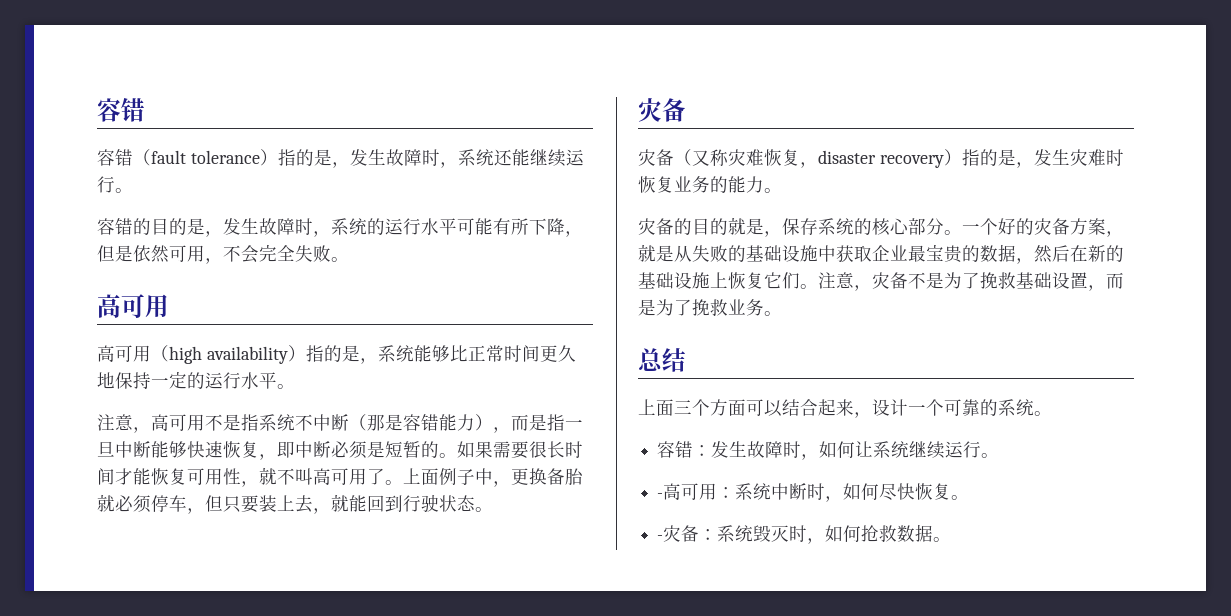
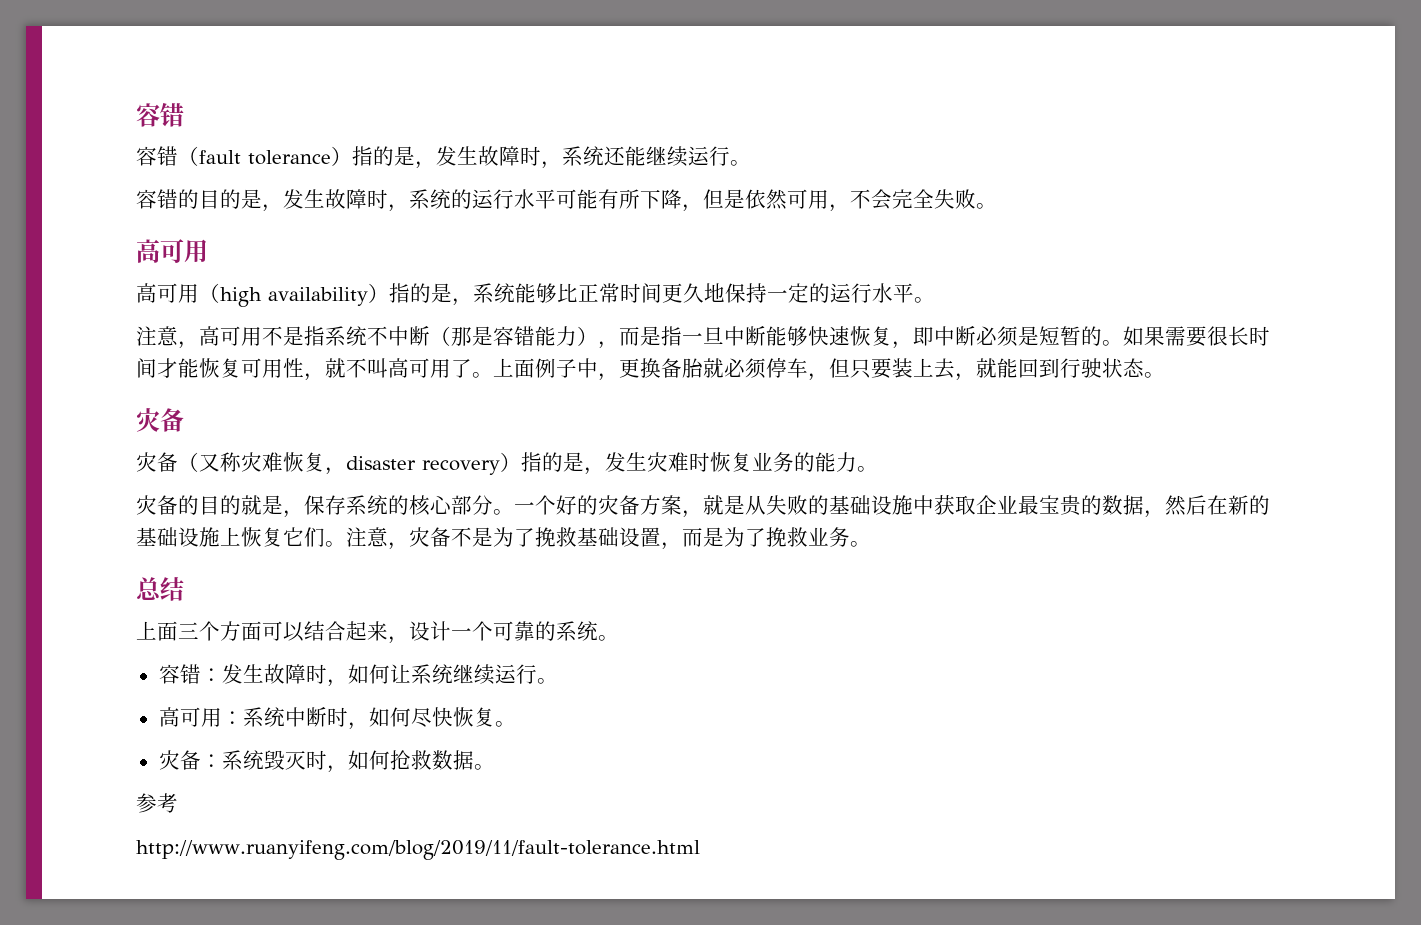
[657,493,664,498] - -> (558, 681) none
[657,535,664,540] - -> (516, 724) none
(952, 539) none -> [136,793,178,813] [136,840,700,860] // 参考 // http://www.ruanyifeng.com/blog/2019/11/fault-tolerance.html

